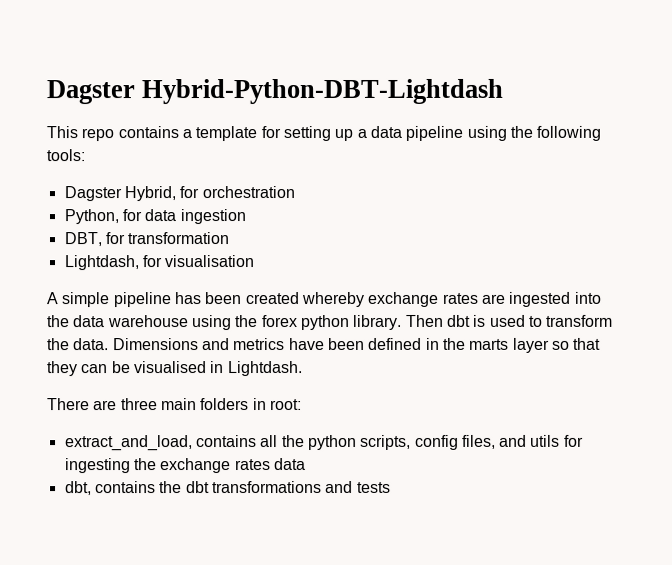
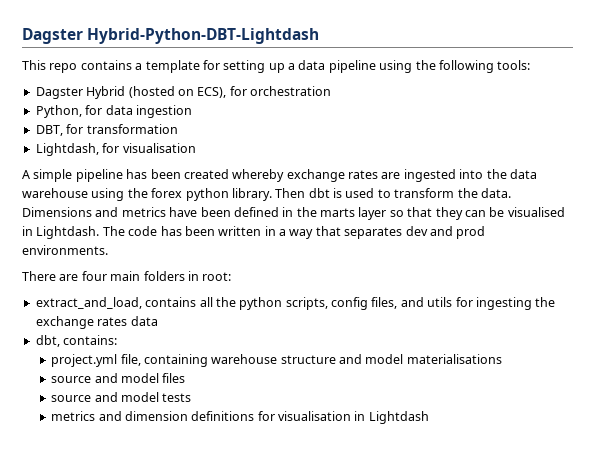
[123,186,176,202] Hybrid, -> [86,86,227,99] Hybrid (hosted on ECS),
(303, 369) none -> [102,226,486,239] [22,245,108,255] The code has been written in a way that separates dev and prod environments.
[120,398,158,411] three -> [81,271,107,281] four
[94,480,391,494] contains the dbt transformations and tests -> [63,335,118,345] [51,354,502,367] [51,373,186,383] [51,392,192,402] [51,411,429,424] contains: // project.yml file, containing warehouse structure and model materialisations // source and model files // source and model tests // metrics and dimension definitions for visualisation in Lightdash

